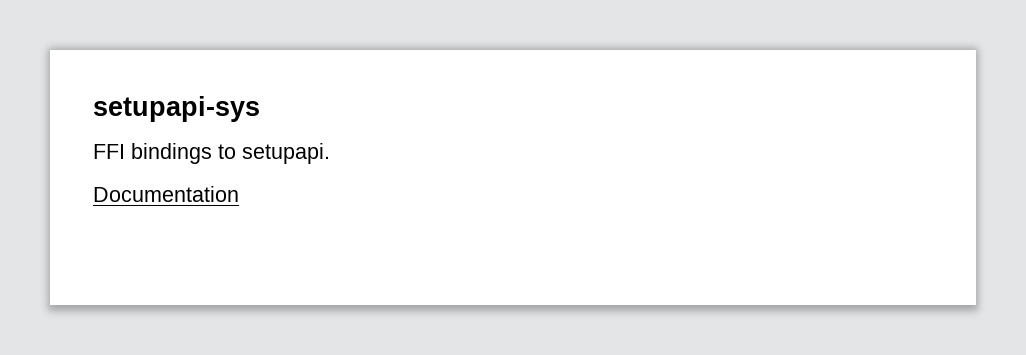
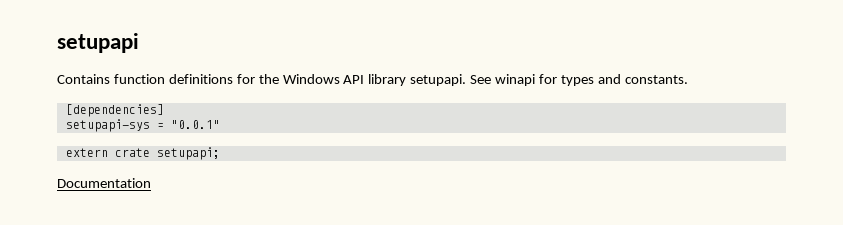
[93,96,260,122] [93,143,330,164] setupapi-sys // FFI bindings to setupapi. -> [57,33,139,53] [57,74,688,86] [65,104,164,117] [65,119,220,132] [65,147,220,160] setupapi // Contains function definitions for the Windows API library setupapi. See winapi for types and constants. // [dependencies] // setupapi-sys = "0.0.1" // extern crate setupapi;

